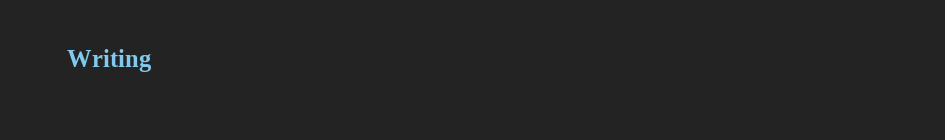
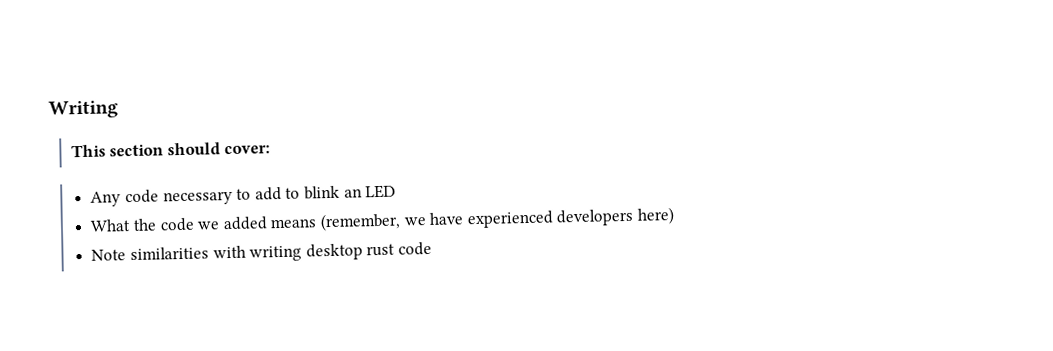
(152, 60) none -> [70,142,271,158] [90,184,397,207] [90,207,675,232] [91,241,432,262] // This section should cover: // Any code necessary to add to blink an LED // What the code we added means (remember, we have experienced developers here) // Note similarities with writing desktop rust code

